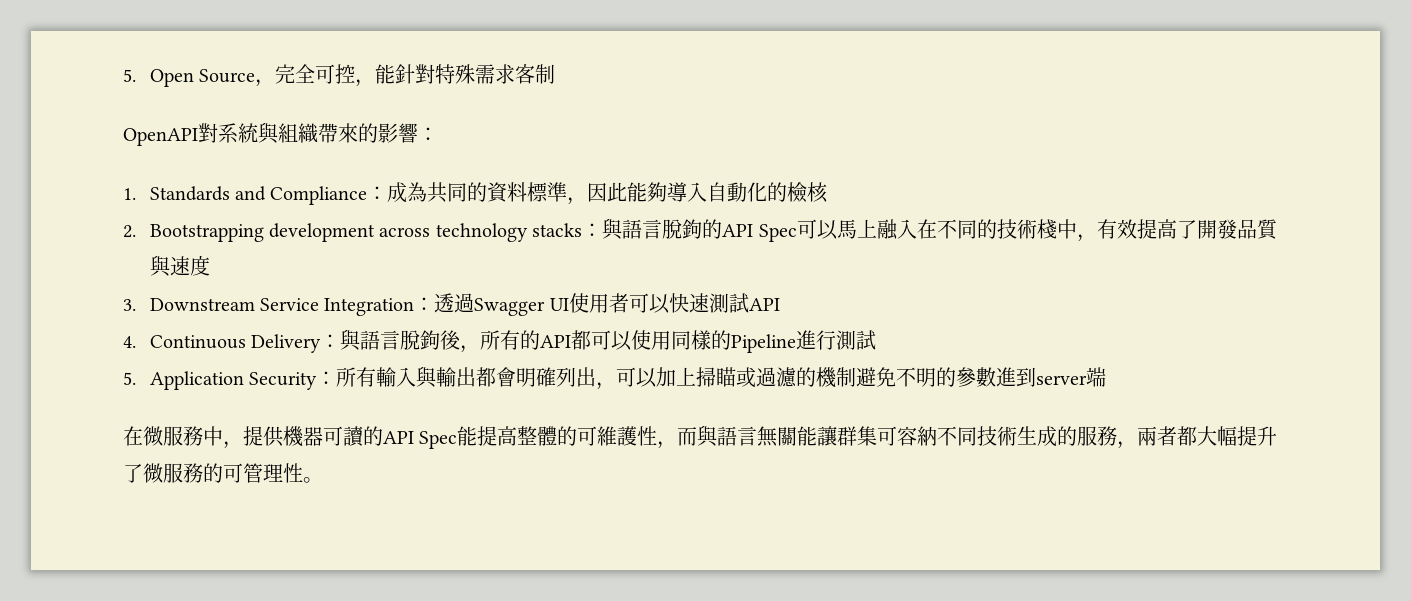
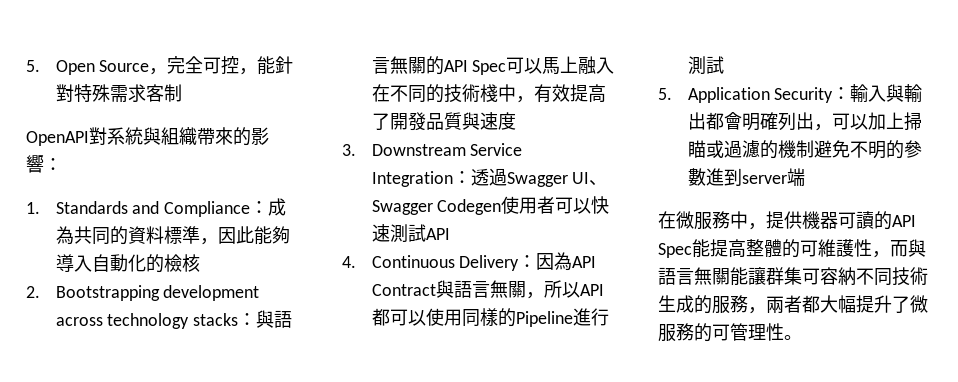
[662,219,703,239] 脫鉤 -> [389,56,426,74] 無關
(569, 304) none -> [589,180,608,186] [371,199,502,215] 、Swagger Codegen
[340,329,541,353] 與語言脫鉤後，所有的 -> [536,252,597,271] [371,280,580,299] 因為API Contract與語言無關，所以
[336,367,377,387] 所有 -> (851, 93) none

